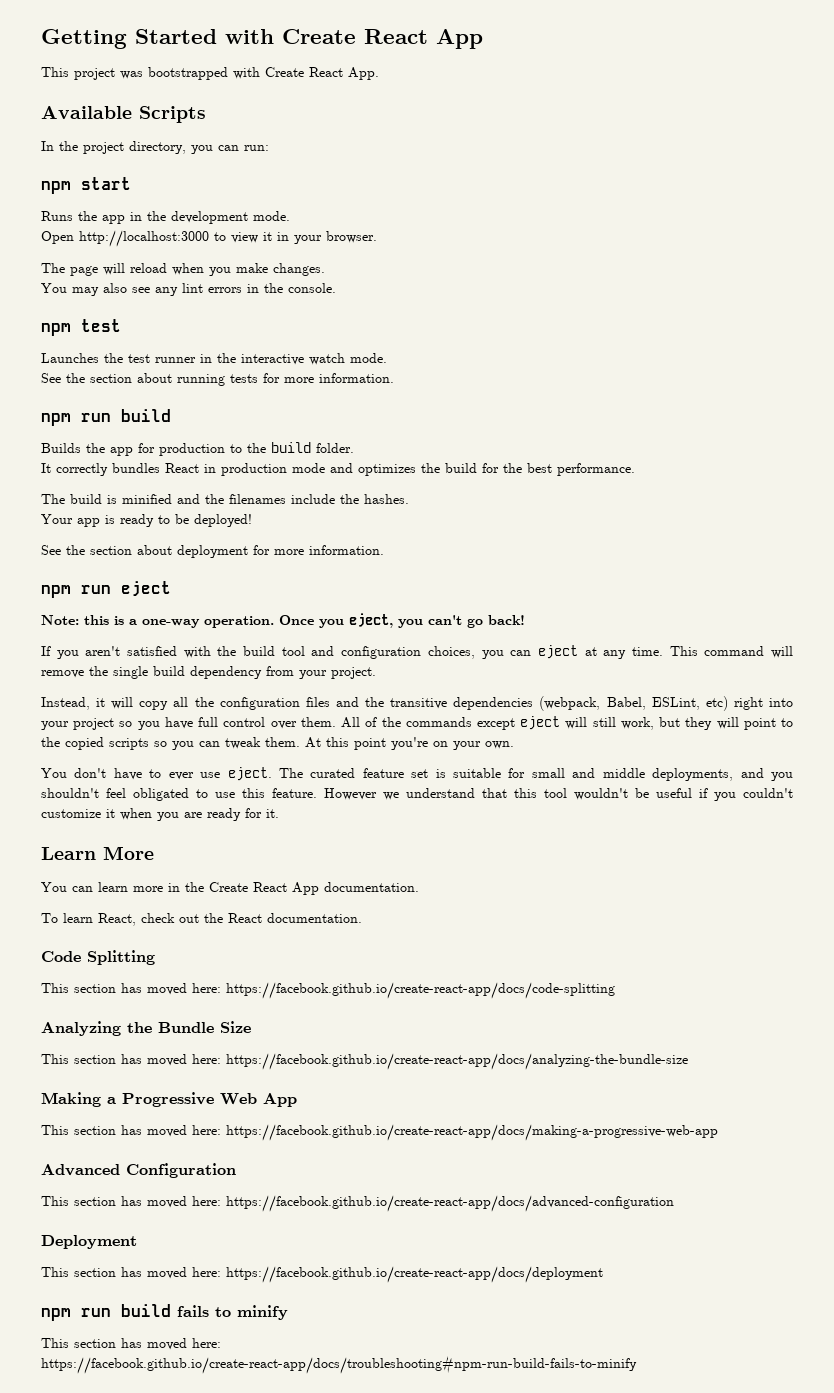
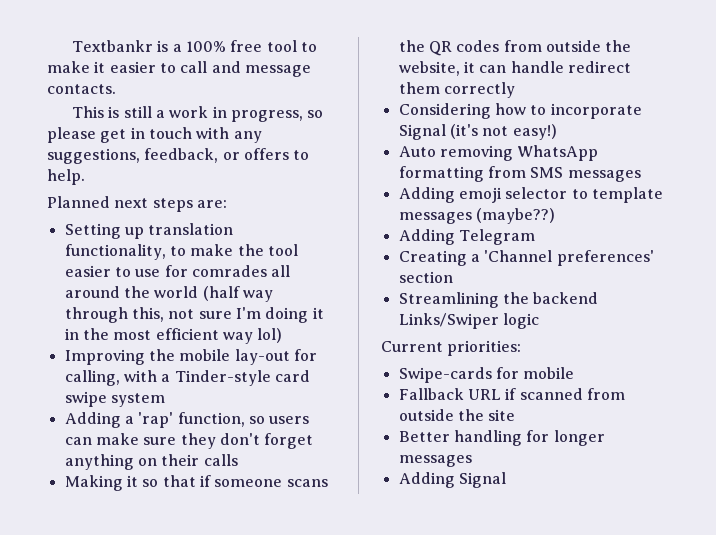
[41,29,483,49] [41,67,379,80] [41,106,206,123] [41,141,269,154] [41,177,131,194] [41,211,290,224] [41,230,377,247] [41,263,325,276] [41,283,336,296] [41,319,121,336] [41,353,387,365] [41,373,394,386] [41,409,171,426] [41,442,354,456] [41,463,635,476] [41,494,409,504] [41,514,252,527] [41,545,384,558] [41,581,171,598] [41,613,525,628] [41,645,794,659] [41,666,376,679] [41,696,794,711] [41,716,794,730] [41,737,514,750] [41,767,794,781] [41,788,793,801] [41,808,279,821] [41,846,154,860] [41,882,419,895] [41,913,362,926] [41,950,155,965] [41,982,615,999] [41,1021,251,1036] [41,1053,688,1070] [41,1092,297,1107] [41,1124,718,1141] [41,1163,236,1178] [41,1195,674,1212] [41,1235,137,1249] [41,1266,603,1283] [41,1304,288,1321] [41,1338,221,1350] [41,1356,637,1374] Getting Started with Create React App // This project was bootstrapped with Create React App. // Available Scripts // In the project directory, you can run: // npm start // Runs the app in the development mode. // Open http://localhost:3000 to view it in your browser. // The page will reload when you make changes. // You may also see any lint errors in the console. // npm test // Launches the test runner in the interactive watch mode. // See the section about running tests for more information. // npm run build // Builds the app for production to the build folder. // It correctly bundles React in production mode and optimizes the build for the best performance. // The build is minified and the filenames include the hashes. // Your app is ready to be deployed! // See the section about deployment for more information. // npm run eject // Note: this is a one-way operation. Once you eject, you can't go back! // If you aren't satisfied with the build tool and configuration choices, you can eject at any time. This command will remove the single build dependency from your project. // Instead, it will copy all the configuration files and the transitive dependencies (webpack, Babel, ESLint, etc) right into your project so you have full control over them. All of the commands except eject will still work, but they will point to the copied scripts so you can tweak them. At this point you're on your own. // You don't have to ever use eject. The curated feature set is suitable for small and middle deployments, and you shouldn't feel obligated to use this feature. However we understand that this tool wouldn't be useful if you couldn't customize it when you are ready for it. // Learn More // You can learn more in the Create React App documentation. // To learn React, check out the React documentation. // Code Splitting // This section has moved here: https://facebook.github.io/create-react-app/docs/code-splitting // Analyzing the Bundle Size // This section has moved here: https://facebook.github.io/create-react-app/docs/analyzing-the-bundle-size // Making a Progressive Web App // This section has moved here: https://facebook.github.io/create-react-app/docs/making-a-progressive-web-app // Advanced Configuration // This section has moved here: https://facebook.github.io/create-react-app/docs/advanced-configuration // Deployment // This section has moved here: https://facebook.github.io/create-react-app/docs/deployment // npm run build fails to minify // This section has moved here: https://facebook.github.io/create-react-app/docs/troubleshooting#npm-run-build-fails-to-minify -> [72,40,318,52] [47,61,311,77] [47,84,116,94] [72,106,324,122] [47,127,262,143] [47,148,310,164] [47,169,85,185] [47,196,227,212] [64,223,234,239] [64,244,298,260] [64,265,291,277] [64,286,273,302] [64,307,324,323] [64,328,283,344] [64,349,317,365] [64,370,310,386] [64,391,165,407] [64,412,310,428] [64,433,314,449] [64,454,238,470] [64,475,328,491] [398,40,632,56] [398,61,631,76] [398,82,515,98] [398,103,642,119] [398,124,557,140] [398,145,599,161] [398,166,641,182] [398,187,663,203] [398,208,555,224] [398,229,535,245] [398,250,654,266] [398,271,453,283] [398,292,599,308] [398,313,539,329] [381,340,522,356] [398,367,575,383] [398,388,625,400] [398,409,516,421] [398,430,605,446] [398,455,472,467] [398,472,506,488] Textbankr is a 100% free tool to make it easier to call and message contacts. // This is still a work in progress, so please get in touch with any suggestions, feedback, or offers to help. // Planned next steps are: // Setting up translation functionality, to make the tool easier to use for comrades all around the world (half way through this, not sure I'm doing it in the most efficient way lol) // Improving the mobile lay-out for calling, with a Tinder-style card swipe system // Adding a 'rap' function, so users can make sure they don't forget anything on their calls // Making it so that if someone scans the QR codes from outside the website, it can handle redirect them correctly // Considering how to incorporate Signal (it's not easy!) // Auto removing WhatsApp formatting from SMS messages // Adding emoji selector to template messages (maybe??) // Adding Telegram // Creating a 'Channel preferences' section // Streamlining the backend Links/Swiper logic // Current priorities: // Swipe-cards for mobile // Fallback URL if scanned from outside the site // Better handling for longer messages // Adding Signal

